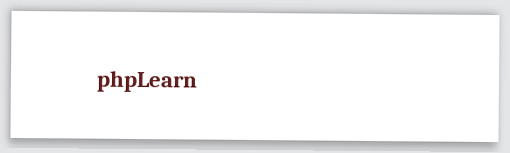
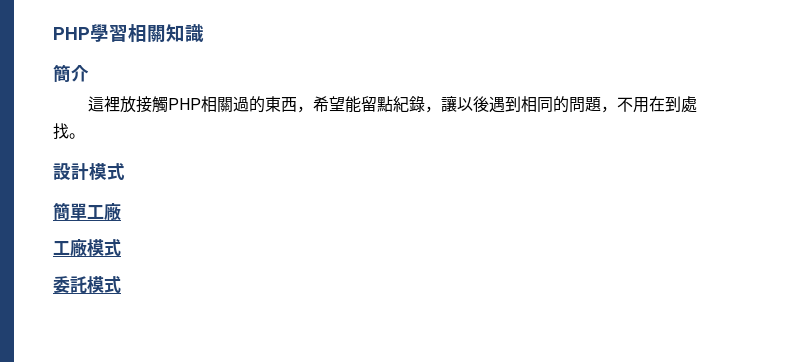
[96,70,198,93] phpLearn -> [53,24,204,43] [53,64,89,83] [88,96,698,113] [53,123,85,139] [53,163,125,180] [53,202,121,221] [53,239,121,257] [53,276,121,293] PHP學習相關知識 // 簡介 // 這裡放接觸PHP相關過的東西，希望能留點紀錄，讓以後遇到相同的問題，不用在到處找。 // 設計模式 // 簡單工廠 // 工廠模式 // 委託模式

